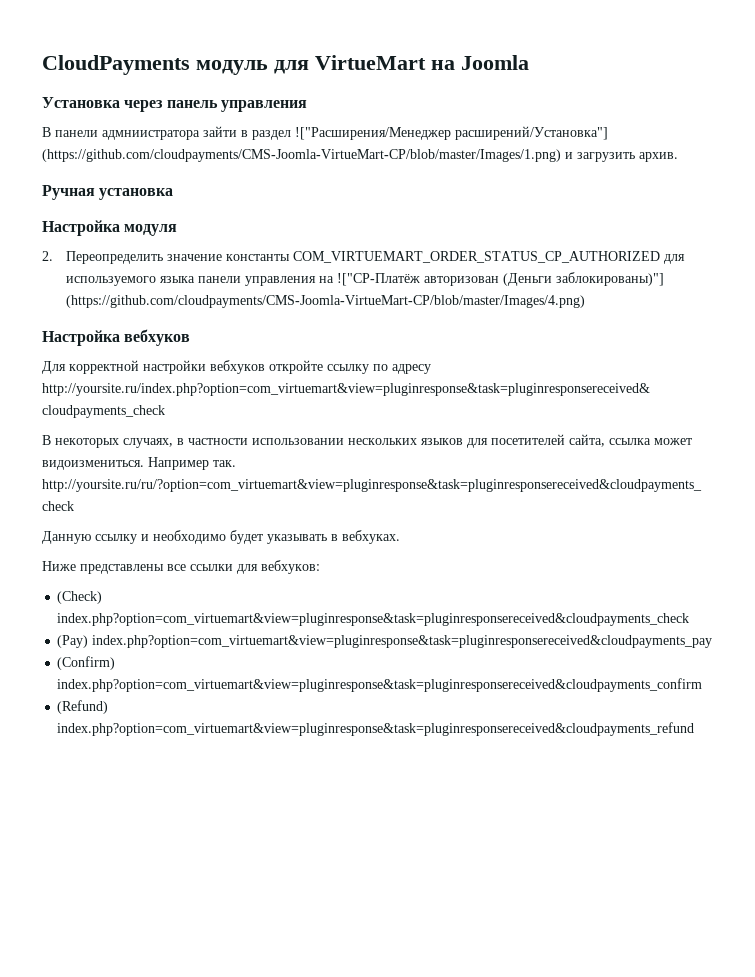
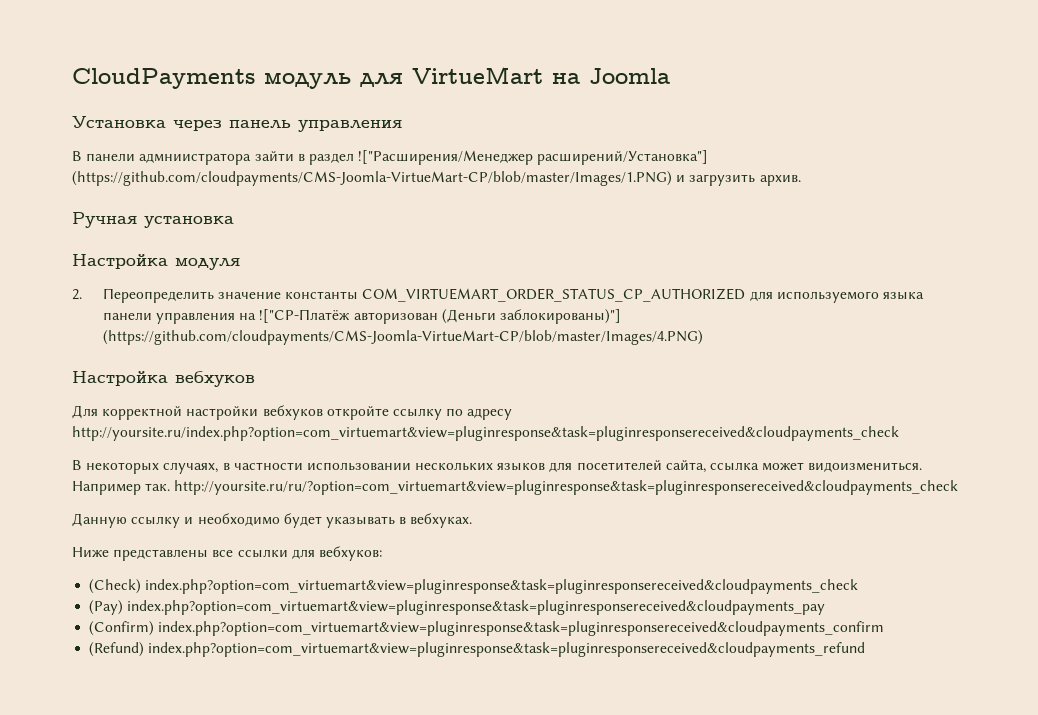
[42,149,561,162] (https://github.com/cloudpayments/CMS-Joomla-VirtueMart-CP/blob/master/Images/1.png) -> [72,171,672,186] (https://github.com/cloudpayments/CMS-Joomla-VirtueMart-CP/blob/master/Images/1.PNG)
[66,295,586,308] (https://github.com/cloudpayments/CMS-Joomla-VirtueMart-CP/blob/master/Images/4.png) -> [102,330,703,345] (https://github.com/cloudpayments/CMS-Joomla-VirtueMart-CP/blob/master/Images/4.PNG)

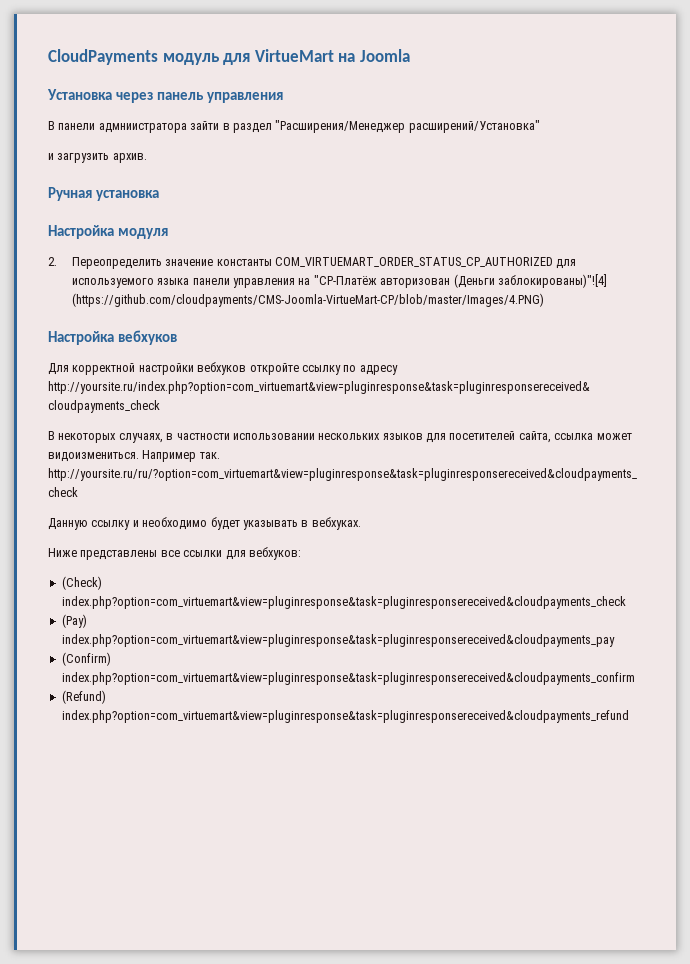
[358,150,709,165] [72,171,672,186] !["Расширения/Менеджер расширений/Установка"] (https://github.com/cloudpayments/CMS-Joomla-VirtueMart-CP/blob/master/Images/1.PNG) -> [275,120,540,133] "Расширения/Менеджер расширений/Установка" //
[259,309,351,323] !["CP-Платёж -> [313,275,377,285] "CP-Платёж
[500,309,622,324] заблокированы)"] -> [497,274,607,288] заблокированы)"![4]

